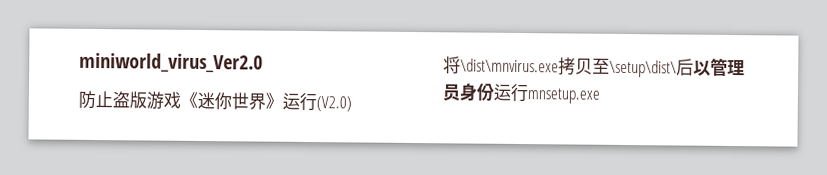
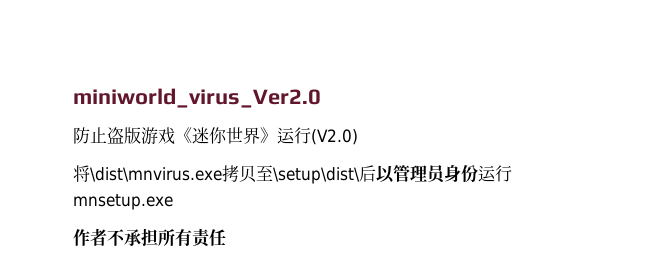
(600, 96) none -> [73,228,226,248] // 作者不承担所有责任

